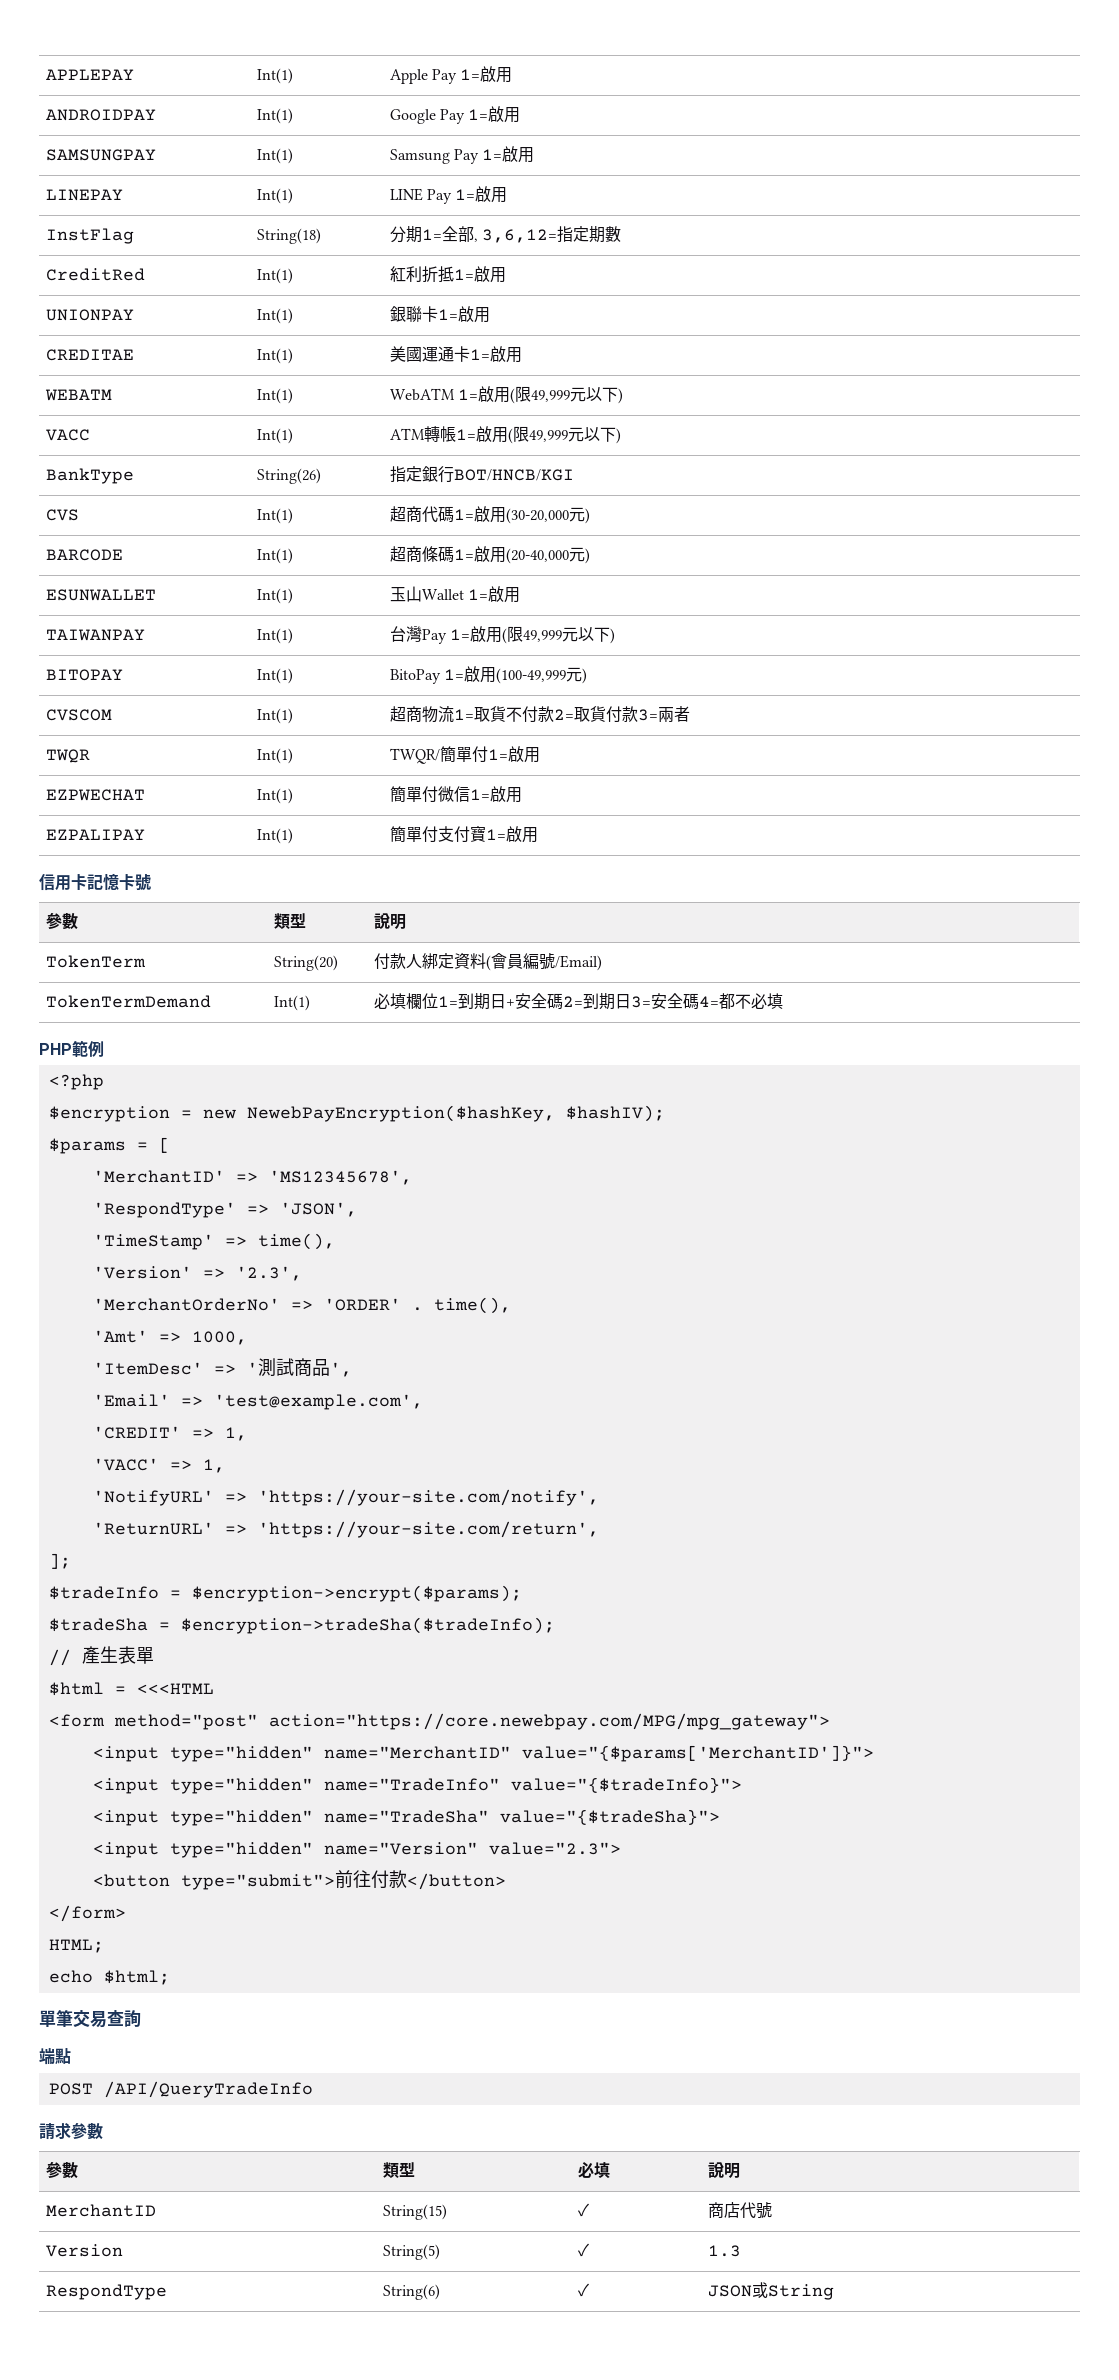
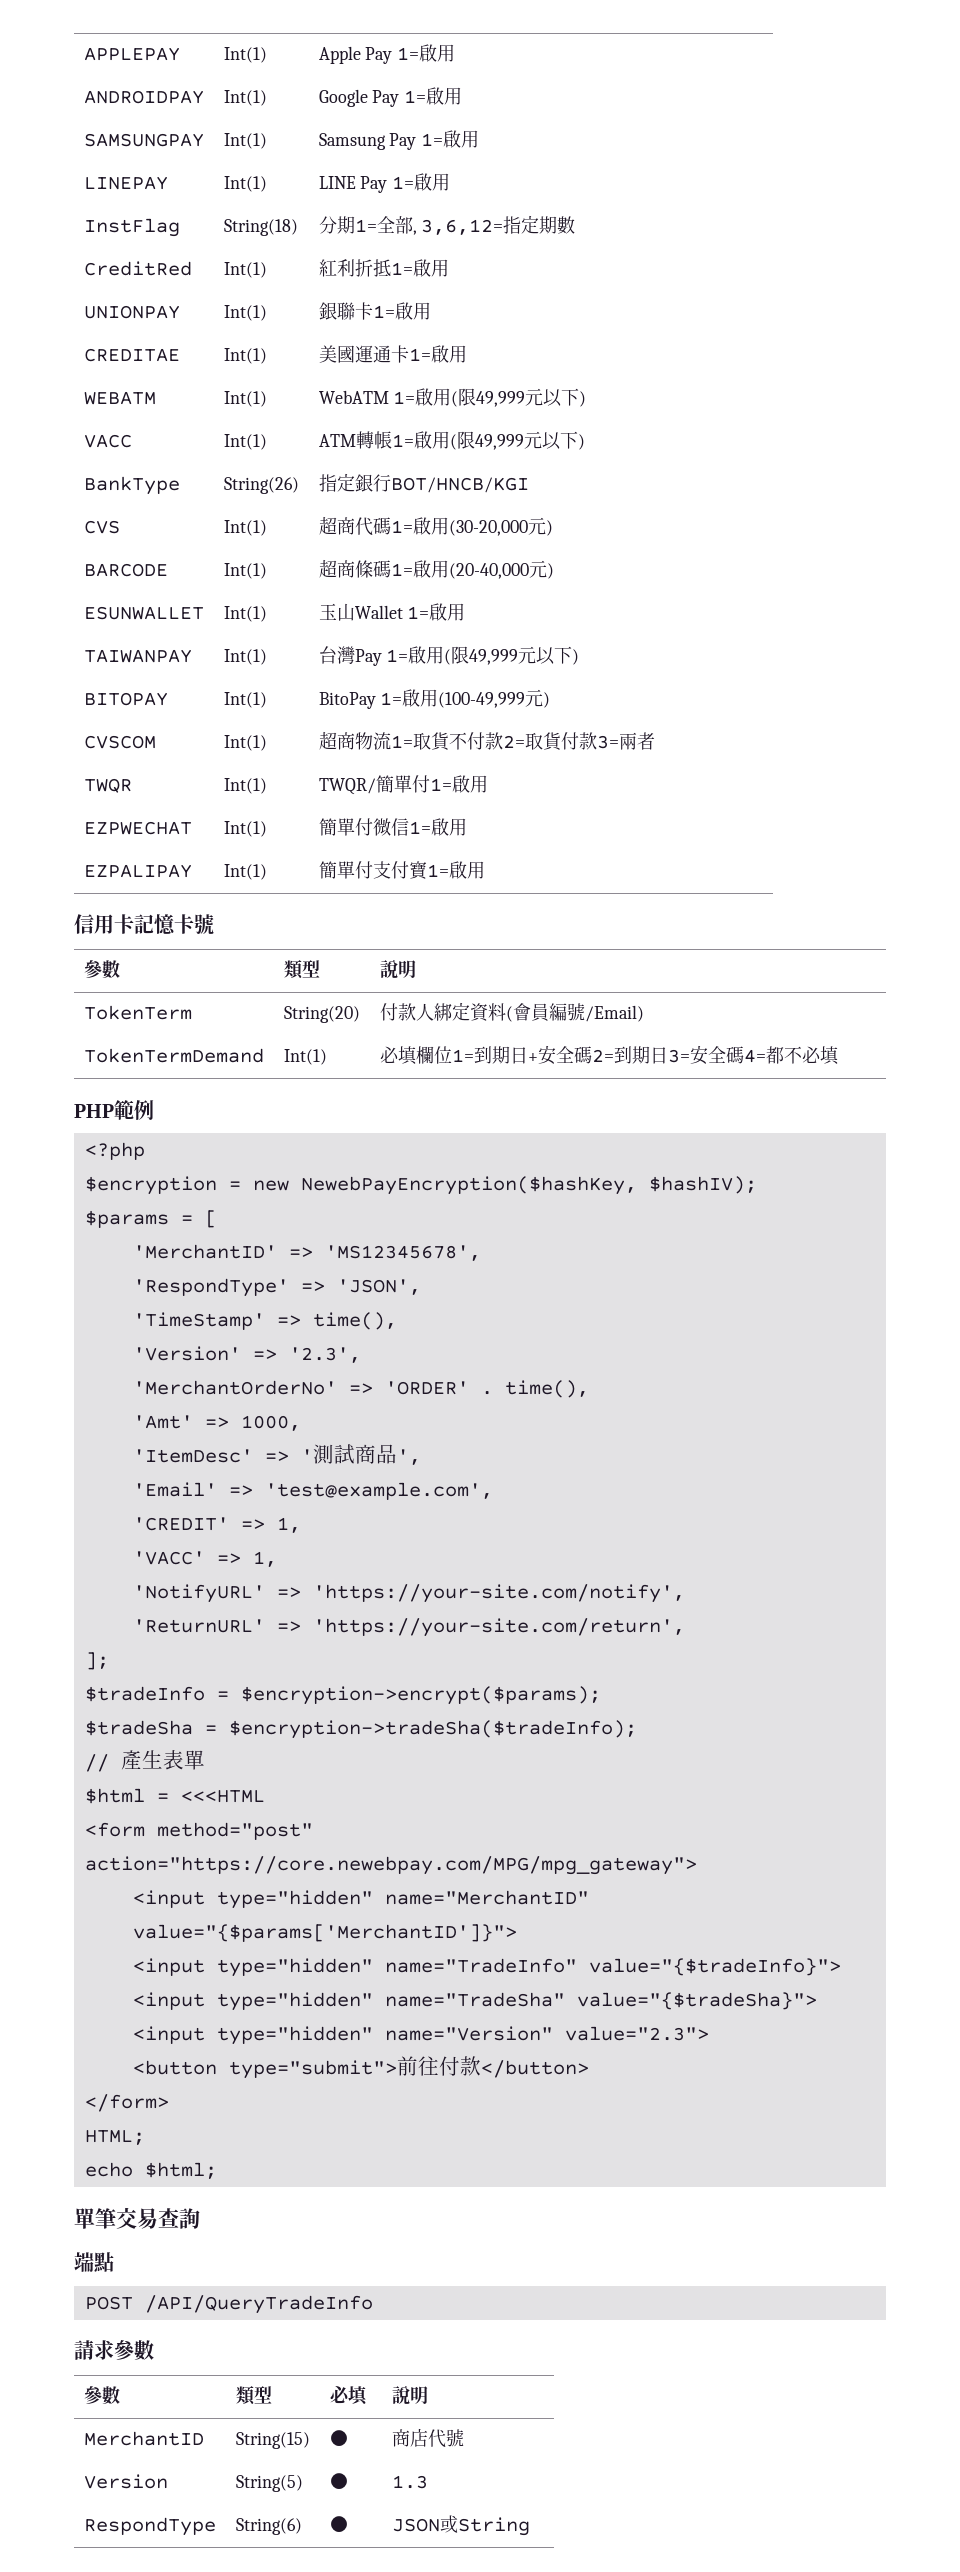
[577,2203,589,2217] ✓ -> [329,2430,348,2446] ●
[577,2243,589,2257] ✓ -> [329,2473,348,2489] ●
[577,2283,589,2297] ✓ -> [329,2516,348,2532] ●

